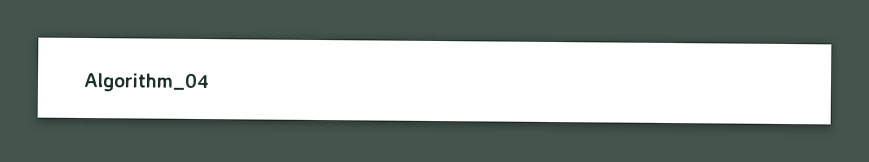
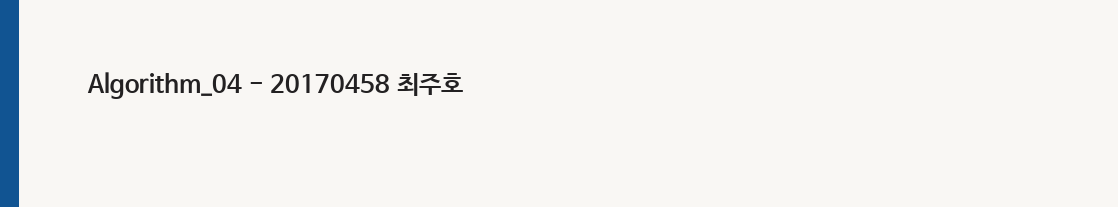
(210, 83) none -> [248,73,463,96] - 20170458 최주호

